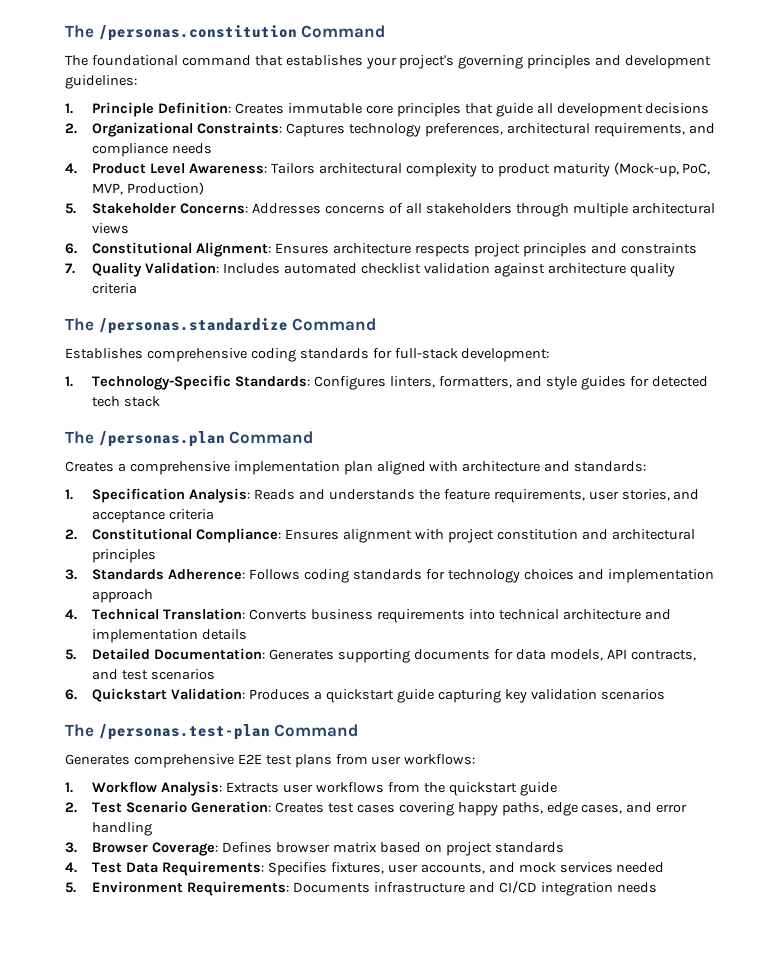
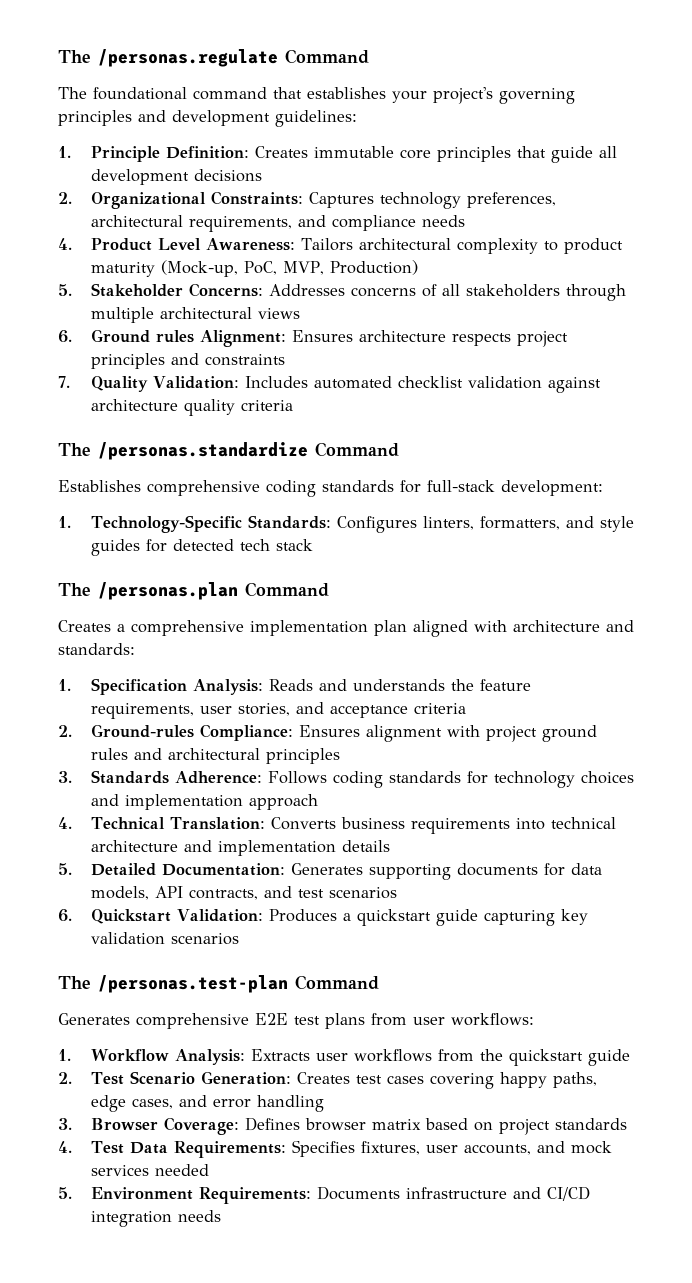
[65,25,297,41] The /personas.constitution -> [58,49,278,67] The /personas.regulate
[92,242,193,254] Constitutional -> [90,329,194,343] Ground rules
[92,528,193,540] Constitutional -> [90,724,194,738] Ground-rules
[496,529,578,540] constitution -> [541,725,597,742] [90,748,128,760] ground rules

